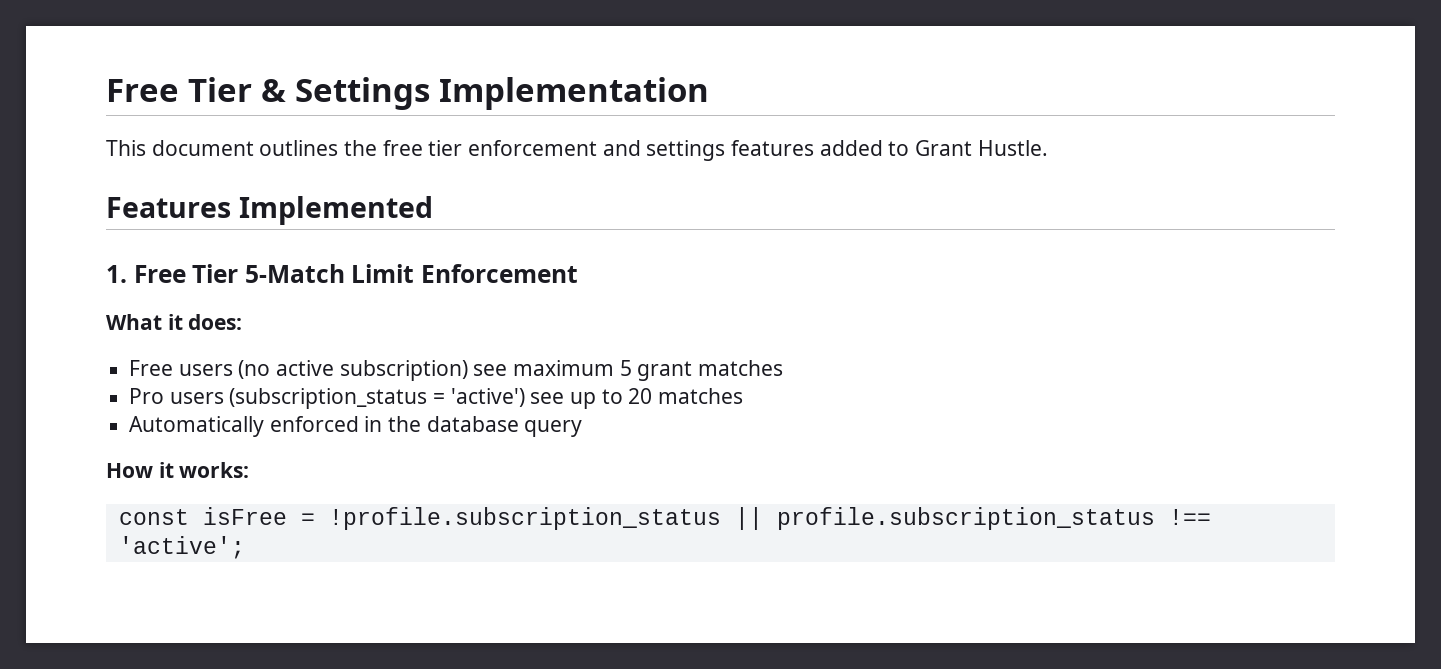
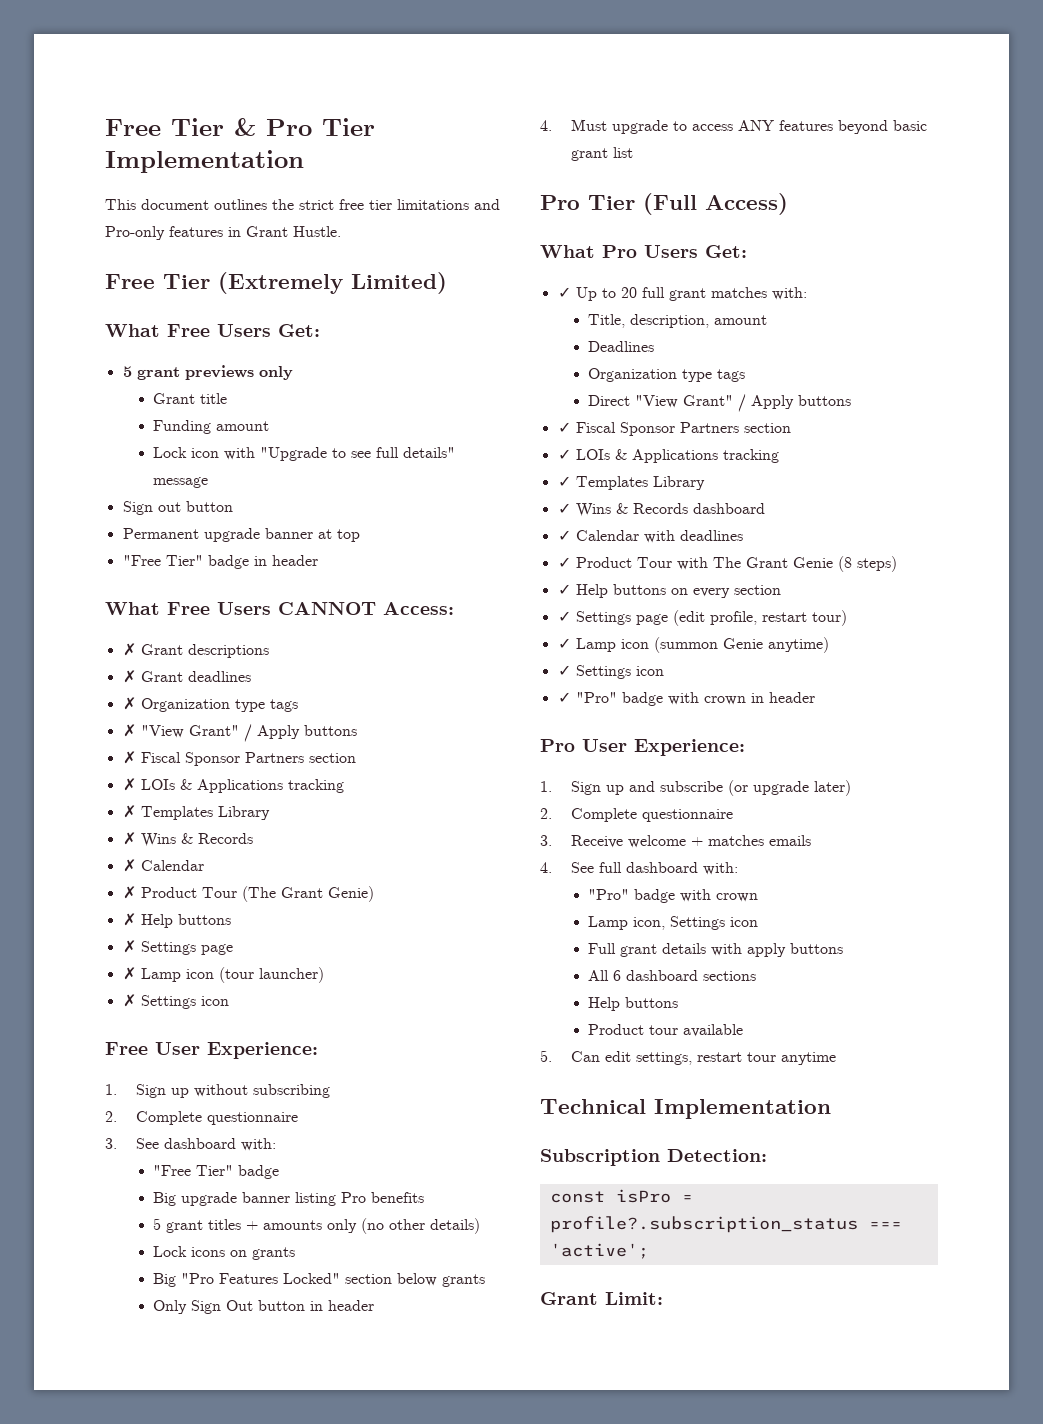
[295,77,430,110] Settings -> [266,118,375,136] Pro Tier
(378, 148) none -> [299,200,334,210] strict
[468,140,1048,161] [106,196,433,225] [106,264,579,283] [106,314,243,330] [129,360,784,381] [129,388,744,409] [129,416,583,437] [106,462,250,478] [118,507,1211,530] enforcement and settings features added to Grant Hustle. // Features Implemented // 1. Free Tier 5-Match Limit Enforcement // What it does: // Free users (no active subscription) see maximum 5 grant matches // Pro users (subscription_status = 'active') see up to 20 matches // Automatically enforced in the database query // How it works: // const isFree = !profile.subscription_status || profile.subscription_status !== -> [397,199,500,210] [105,226,341,240] [105,272,447,294] [105,324,320,337] [122,365,293,380] [153,393,228,404] [153,420,270,434] [153,447,456,461] [153,477,209,488] [122,501,233,515] [122,528,360,542] [122,555,318,569] [105,602,454,615] [122,643,269,658] [122,670,251,683] [122,697,298,712] [122,724,357,742] [122,751,356,766] [122,778,344,793] [122,805,270,820] [122,832,253,847] [122,859,204,872] [122,886,374,902] [122,913,231,928] [122,940,233,955] [122,967,324,983] [122,994,229,1009] [105,1042,318,1059] [105,1084,330,1098] [105,1111,298,1125] [105,1138,276,1151] [153,1165,280,1179] [153,1192,425,1206] [153,1218,481,1234] [153,1246,296,1260] [153,1273,486,1287] [153,1300,375,1314] [540,119,927,134] [570,147,633,161] [540,193,788,215] [540,245,747,258] [557,287,807,301] [588,314,768,328] [588,341,655,352] [588,368,746,382] [588,394,852,412] [557,422,791,436] [557,449,779,463] [557,476,705,490] [557,503,765,517] [557,530,743,543] [557,556,897,572] [557,584,781,598] [557,610,847,626] [557,637,829,653] [557,665,664,679] [557,692,815,706] [540,739,745,756] [540,780,851,796] [540,808,733,822] [540,835,811,848] [540,862,738,875] [588,889,759,903] [588,916,759,930] [588,943,844,957] [588,970,757,981] [588,997,679,1011] [588,1024,744,1037] [540,1050,836,1065] [540,1099,831,1119] [540,1149,767,1166] [549,1189,693,1203] [549,1216,902,1233] limitations and Pro-only features in Grant Hustle. // Free Tier (Extremely Limited) // What Free Users Get: // 5 grant previews only // Grant title // Funding amount // Lock icon with "Upgrade to see full details" message // Sign out button // Permanent upgrade banner at top // "Free Tier" badge in header // What Free Users CANNOT Access: // ✗ Grant descriptions // ✗ Grant deadlines // ✗ Organization type tags // ✗ "View Grant" / Apply buttons // ✗ Fiscal Sponsor Partners section // ✗ LOIs & Applications tracking // ✗ Templates Library // ✗ Wins & Records // ✗ Calendar // ✗ Product Tour (The Grant Genie) // ✗ Help buttons // ✗ Settings page // ✗ Lamp icon (tour launcher) // ✗ Settings icon // Free User Experience: // 1. Sign up without subscribing // 2. Complete questionnaire // 3. See dashboard with: // "Free Tier" badge // Big upgrade banner listing Pro benefits // 5 grant titles + amounts only (no other details) // Lock icons on grants // Big "Pro Features Locked" section below grants // Only Sign Out button in header // 4. Must upgrade to access ANY features beyond basic grant list // Pro Tier (Full Access) // What Pro Users Get: // ✓ Up to 20 full grant matches with: // Title, description, amount // Deadlines // Organization type tags // Direct "View Grant" / Apply buttons // ✓ Fiscal Sponsor Partners section // ✓ LOIs & Applications tracking // ✓ Templates Library // ✓ Wins & Records dashboard // ✓ Calendar with deadlines // ✓ Product Tour with The Grant Genie (8 steps) // ✓ Help buttons on every section // ✓ Settings page (edit profile, restart tour) // ✓ Lamp icon (summon Genie anytime) // ✓ Settings icon // ✓ "Pro" badge with crown in header // Pro User Experience: // 1. Sign up and subscribe (or upgrade later) // 2. Complete questionnaire // 3. Receive welcome + matches emails // 4. See full dashboard with: // "Pro" badge with crown // Lamp icon, Settings icon // Full grant details with apply buttons // All 6 dashboard sections // Help buttons // Product tour available // 5. Can edit settings, restart tour anytime // Technical Implementation // Subscription Detection: // const isPro = profile?.subscription_status ===
(245, 547) none -> [540,1292,663,1305] // Grant Limit:

